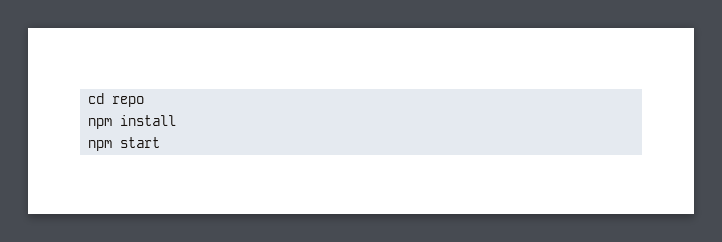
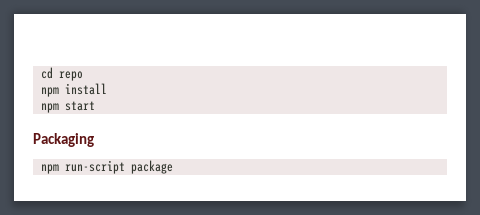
(161, 142) none -> [33,133,94,147] [40,160,173,174] // Packaging // npm run-script package

